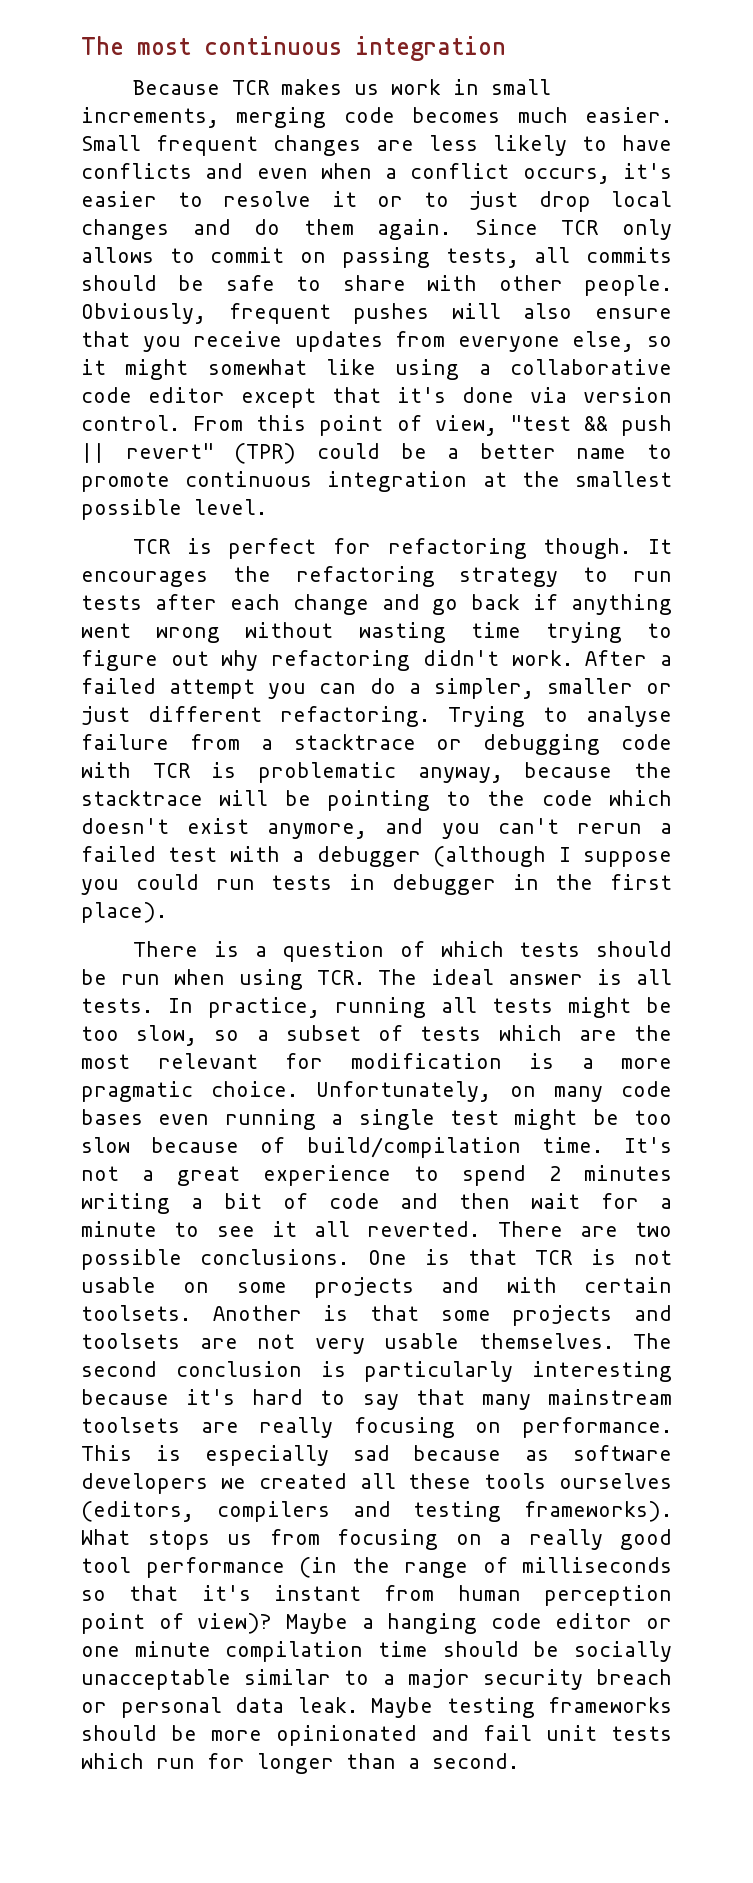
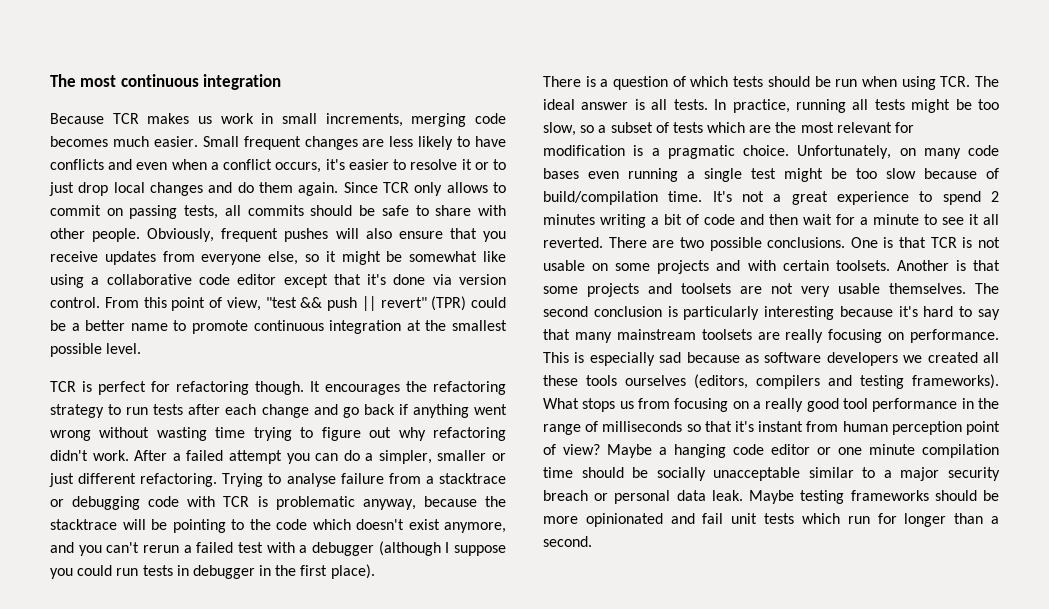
(189, 369) none -> [386,251,403,262] be
[621,1058,672,1069] more -> (660, 152) none
[299,1557,337,1578] (in -> [961,398,974,409] in
[197,1613,273,1634] view)? -> [563,444,600,455] view?

